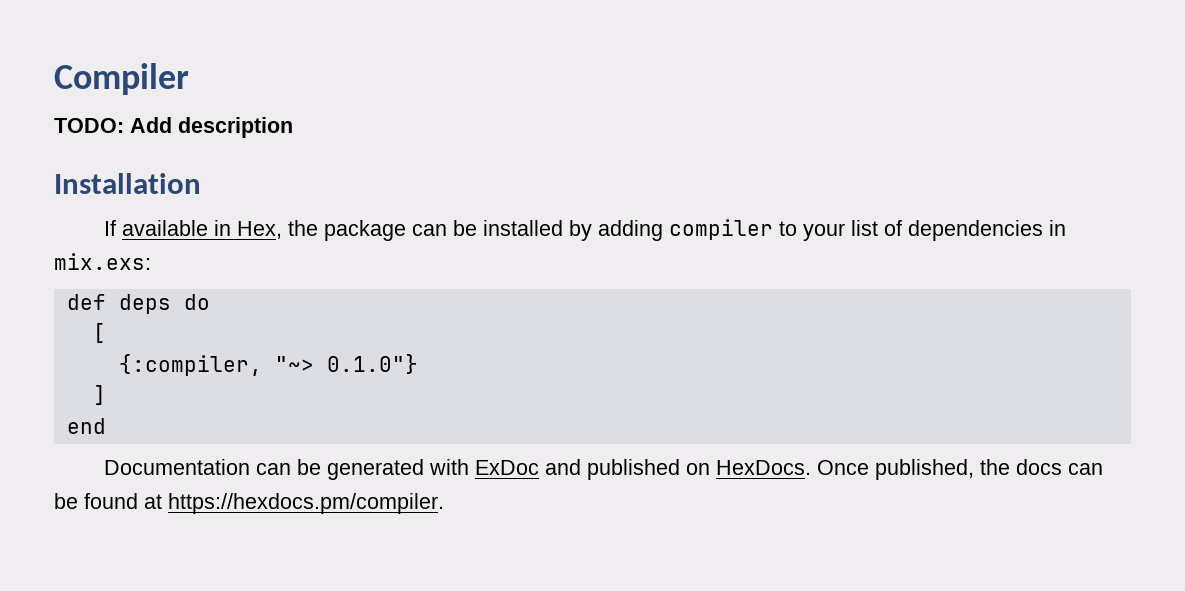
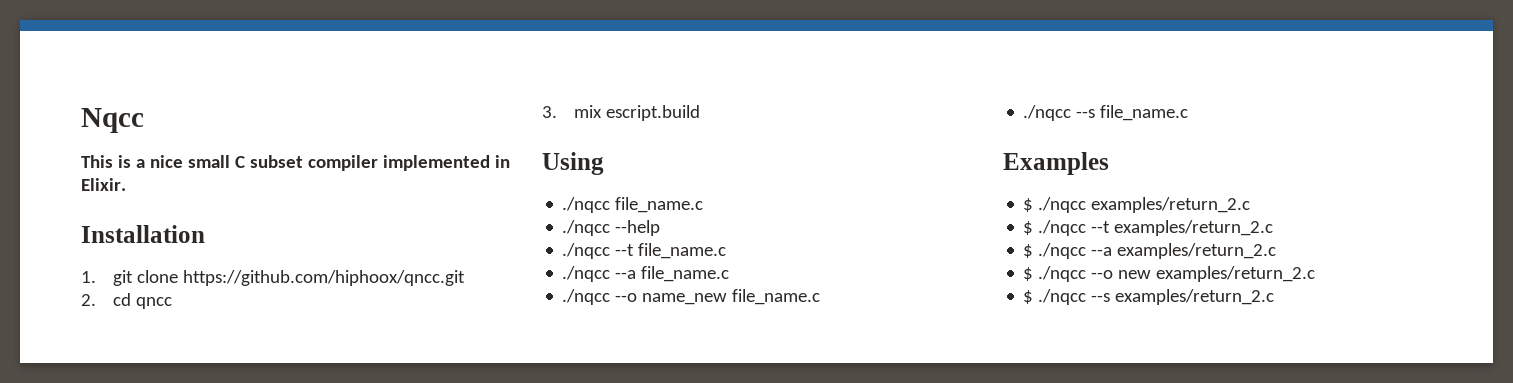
[54,63,189,95] [54,117,293,138] [54,173,201,194] [103,219,1066,241] [54,253,151,270] [66,294,210,314] [92,323,106,343] [118,354,418,376] [92,385,106,405] [66,418,106,434] [103,459,1103,480] [54,493,444,514] Compiler // TODO: Add description // Installation // If available in Hex, the package can be installed by adding compiler to your list of dependencies in mix.exs: // def deps do // [ // {:compiler, "~> 0.1.0"} // ] // end // Documentation can be generated with ExDoc and published on HexDocs. Once published, the docs can be found at https://hexdocs.pm/compiler. -> [81,108,144,133] [81,155,510,171] [81,178,126,191] [81,225,205,243] [81,270,466,286] [81,293,173,309] [542,105,701,121] [542,152,604,175] [562,197,704,213] [562,220,661,236] [562,243,727,259] [562,266,730,282] [562,289,821,305] [1023,105,1189,121] [1003,152,1109,175] [1023,197,1251,213] [1023,220,1274,236] [1023,243,1277,259] [1023,266,1316,282] [1023,289,1275,305] Nqcc // This is a nice small C subset compiler implemented in Elixir. // Installation // 1. git clone https://github.com/hiphoox/qncc.git // 2. cd qncc // 3. mix escript.build // Using // ./nqcc file_name.c // ./nqcc --help // ./nqcc --t file_name.c // ./nqcc --a file_name.c // ./nqcc --o name_new file_name.c // ./nqcc --s file_name.c // Examples // $ ./nqcc examples/return_2.c // $ ./nqcc --t examples/return_2.c // $ ./nqcc --a examples/return_2.c // $ ./nqcc --o new examples/return_2.c // $ ./nqcc --s examples/return_2.c

